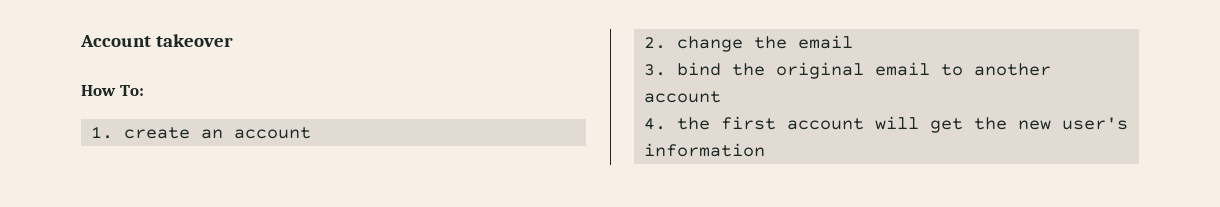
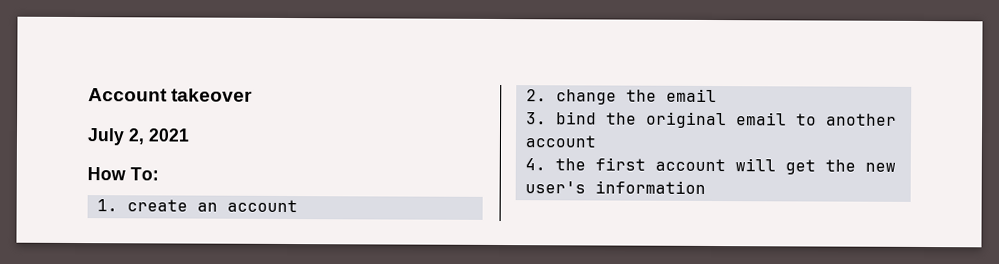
(234, 40) none -> [87,128,190,146] // July 2, 2021

